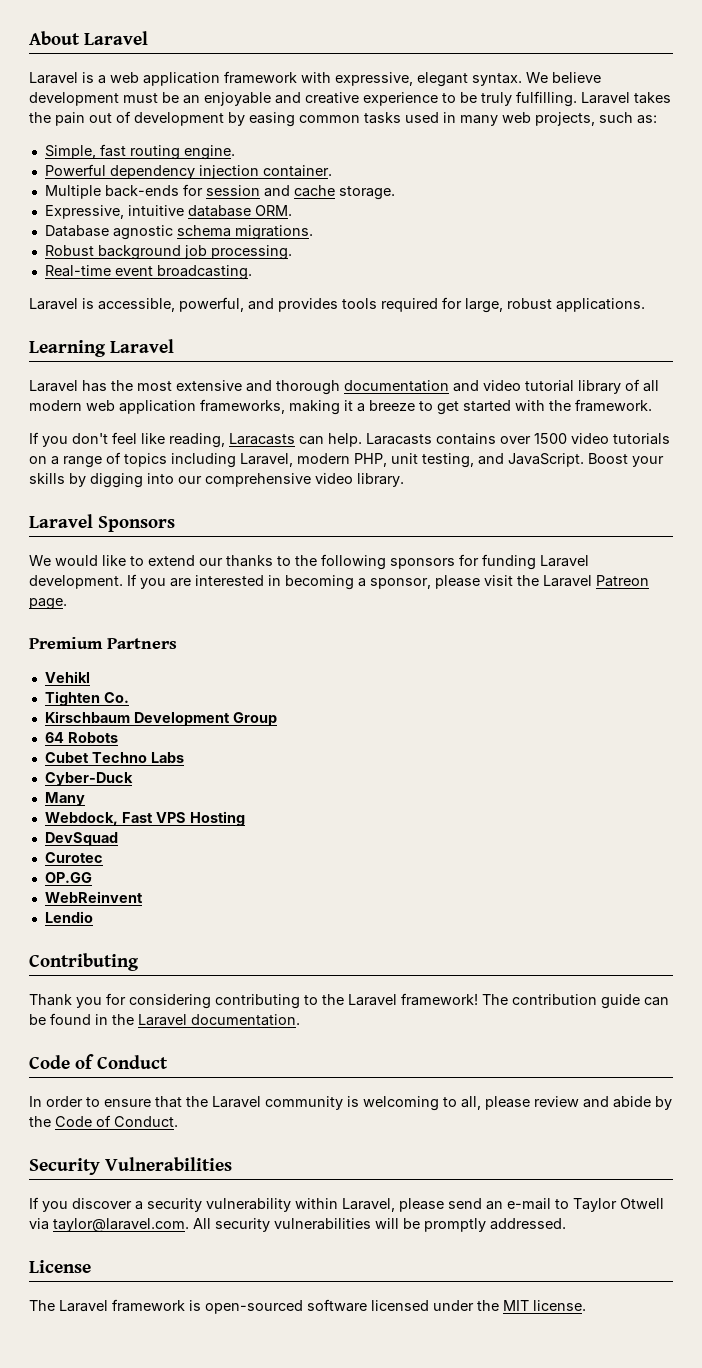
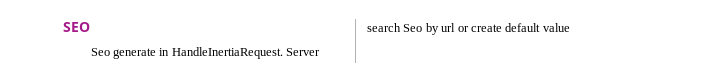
[29,31,149,45] [29,71,601,87] [29,91,671,107] [29,111,657,127] [44,144,235,160] [44,164,332,179] [44,184,395,200] [44,205,292,219] [44,225,313,240] [44,245,292,260] [44,265,252,280] [29,297,645,313] [29,339,175,357] [29,379,659,395] [29,399,652,415] [29,432,670,448] [29,452,664,468] [29,473,404,488] [29,514,176,532] [29,554,589,570] [29,574,649,590] [29,598,67,610] [29,637,177,649] [44,671,90,683] [44,691,129,706] [44,711,277,726] [44,732,118,743] [44,752,184,763] [44,772,133,786] [44,792,85,806] [44,811,245,826] [44,832,118,846] [44,852,103,863] [44,872,92,883] [44,891,143,903] [44,911,93,923] [29,953,139,971] [29,993,669,1009] [29,1013,300,1026] [29,1054,169,1069] [29,1096,672,1111] [29,1115,178,1127] [29,1157,233,1175] [29,1197,664,1212] [29,1218,566,1232] [29,1260,91,1273] [29,1299,586,1314] About Laravel // Laravel is a web application framework with expressive, elegant syntax. We believe development must be an enjoyable and creative experience to be truly fulfilling. Laravel takes the pain out of development by easing common tasks used in many web projects, such as: // Simple, fast routing engine. // Powerful dependency injection container. // Multiple back-ends for session and cache storage. // Expressive, intuitive database ORM. // Database agnostic schema migrations. // Robust background job processing. // Real-time event broadcasting. // Laravel is accessible, powerful, and provides tools required for large, robust applications. // Learning Laravel // Laravel has the most extensive and thorough documentation and video tutorial library of all modern web application frameworks, making it a breeze to get started with the framework. // If you don't feel like reading, Laracasts can help. Laracasts contains over 1500 video tutorials on a range of topics including Laravel, modern PHP, unit testing, and JavaScript. Boost your skills by digging into our comprehensive video library. // Laravel Sponsors // We would like to extend our thanks to the following sponsors for funding Laravel development. If you are interested in becoming a sponsor, please visit the Laravel Patreon page. // Premium Partners // Vehikl // Tighten Co. // Kirschbaum Development Group // 64 Robots // Cubet Techno Labs // Cyber-Duck // Many // Webdock, Fast VPS Hosting // DevSquad // Curotec // OP.GG // WebReinvent // Lendio // Contributing // Thank you for considering contributing to the Laravel framework! The contribution guide can be found in the Laravel documentation. // Code of Conduct // In order to ensure that the Laravel community is welcoming to all, please review and abide by the Code of Conduct. // Security Vulnerabilities // If you discover a security vulnerability within Laravel, please send an e-mail to Taylor Otwell via taylor@laravel.com. All security vulnerabilities will be promptly addressed. // License // The Laravel framework is open-sourced software licensed under the MIT license. -> [63,22,90,32] [90,47,321,59] [367,23,570,35] SEO // Seo generate in HandleInertiaRequest. Server search Seo by url or create default value

